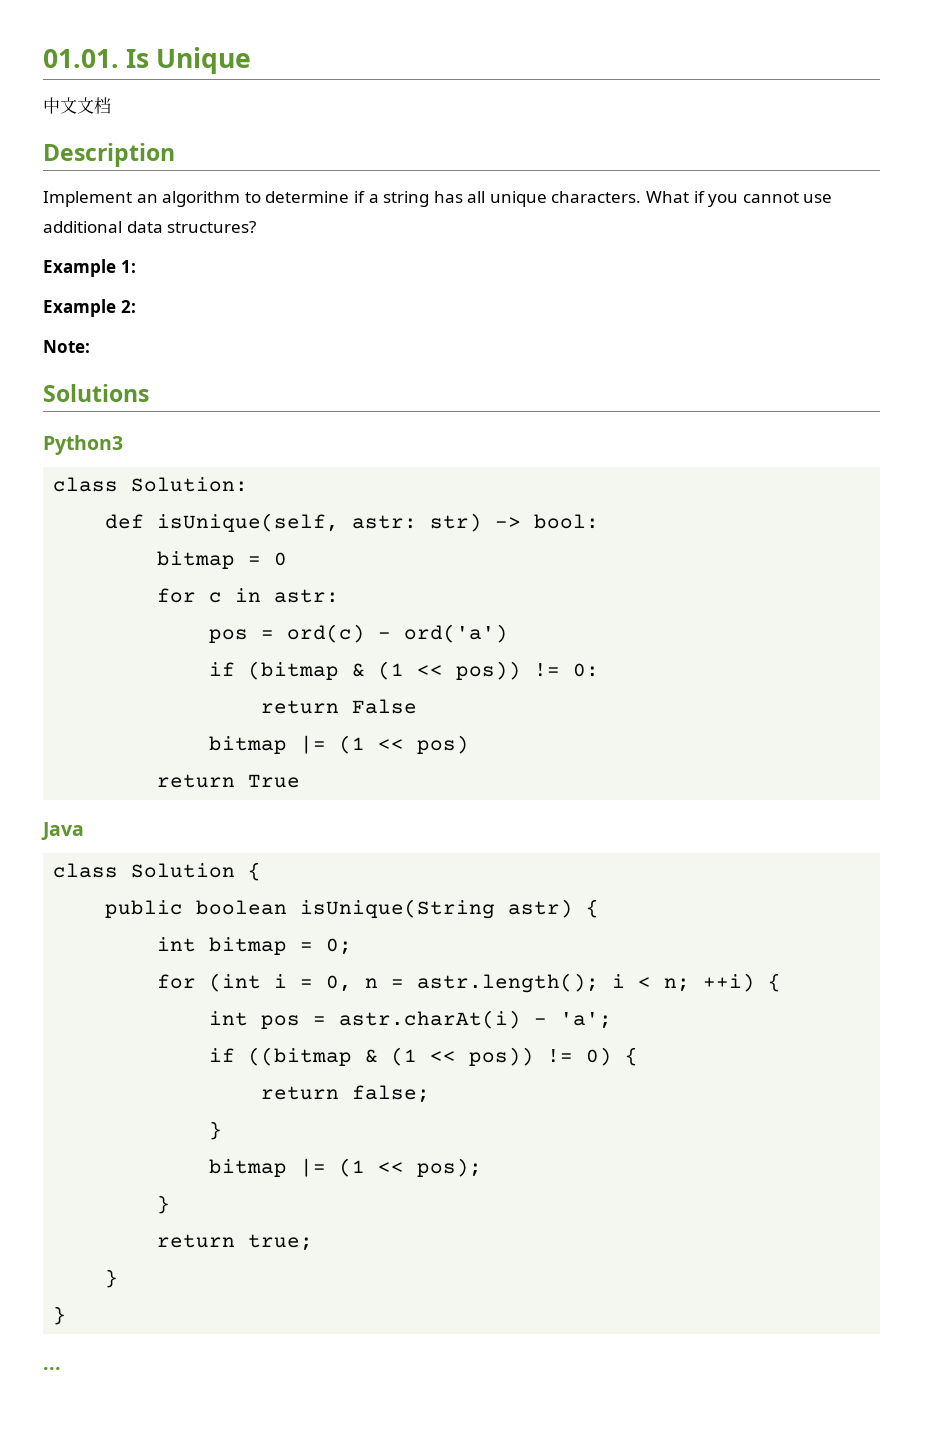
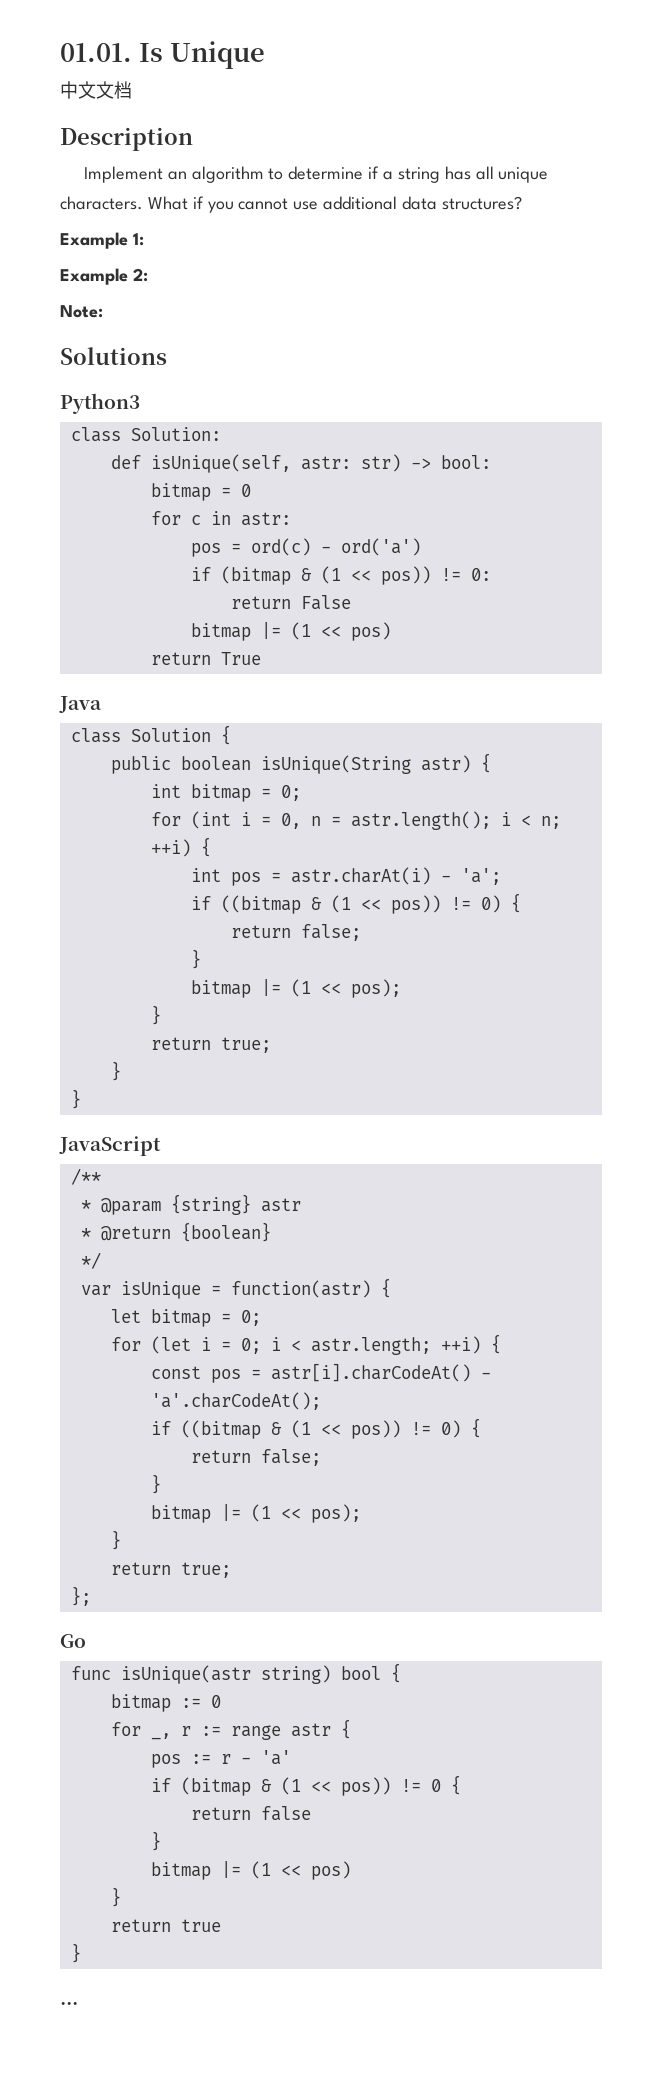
(67, 1315) none -> [59,1136,161,1156] [70,1168,101,1185] [80,1194,301,1215] [80,1222,271,1242] [80,1252,101,1269] [80,1278,391,1299] [110,1309,261,1327] [110,1334,501,1355] [150,1363,491,1383] [150,1392,321,1410] [150,1418,481,1439] [190,1449,321,1466] [150,1474,161,1494] [150,1504,361,1523] [110,1530,121,1550] [110,1562,231,1578] [70,1586,91,1606] [60,1634,86,1648] [70,1663,401,1684] [110,1694,221,1712] [110,1719,351,1740] [150,1750,291,1768] [150,1775,461,1796] [190,1806,311,1821] [150,1831,161,1851] [150,1861,351,1880] [110,1887,121,1907] [110,1919,221,1932] [70,1943,81,1963] // JavaScript // /** // * @param {string} astr // * @return {boolean} // */ // var isUnique = function(astr) { // let bitmap = 0; // for (let i = 0; i < astr.length; ++i) { // const pos = astr[i].charCodeAt() - 'a'.charCodeAt(); // if ((bitmap & (1 << pos)) != 0) { // return false; // } // bitmap |= (1 << pos); // } // return true; // }; // Go // func isUnique(astr string) bool { // bitmap := 0 // for _, r := range astr { // pos := r - 'a' // if (bitmap & (1 << pos)) != 0 { // return false // } // bitmap |= (1 << pos) // } // return true // }

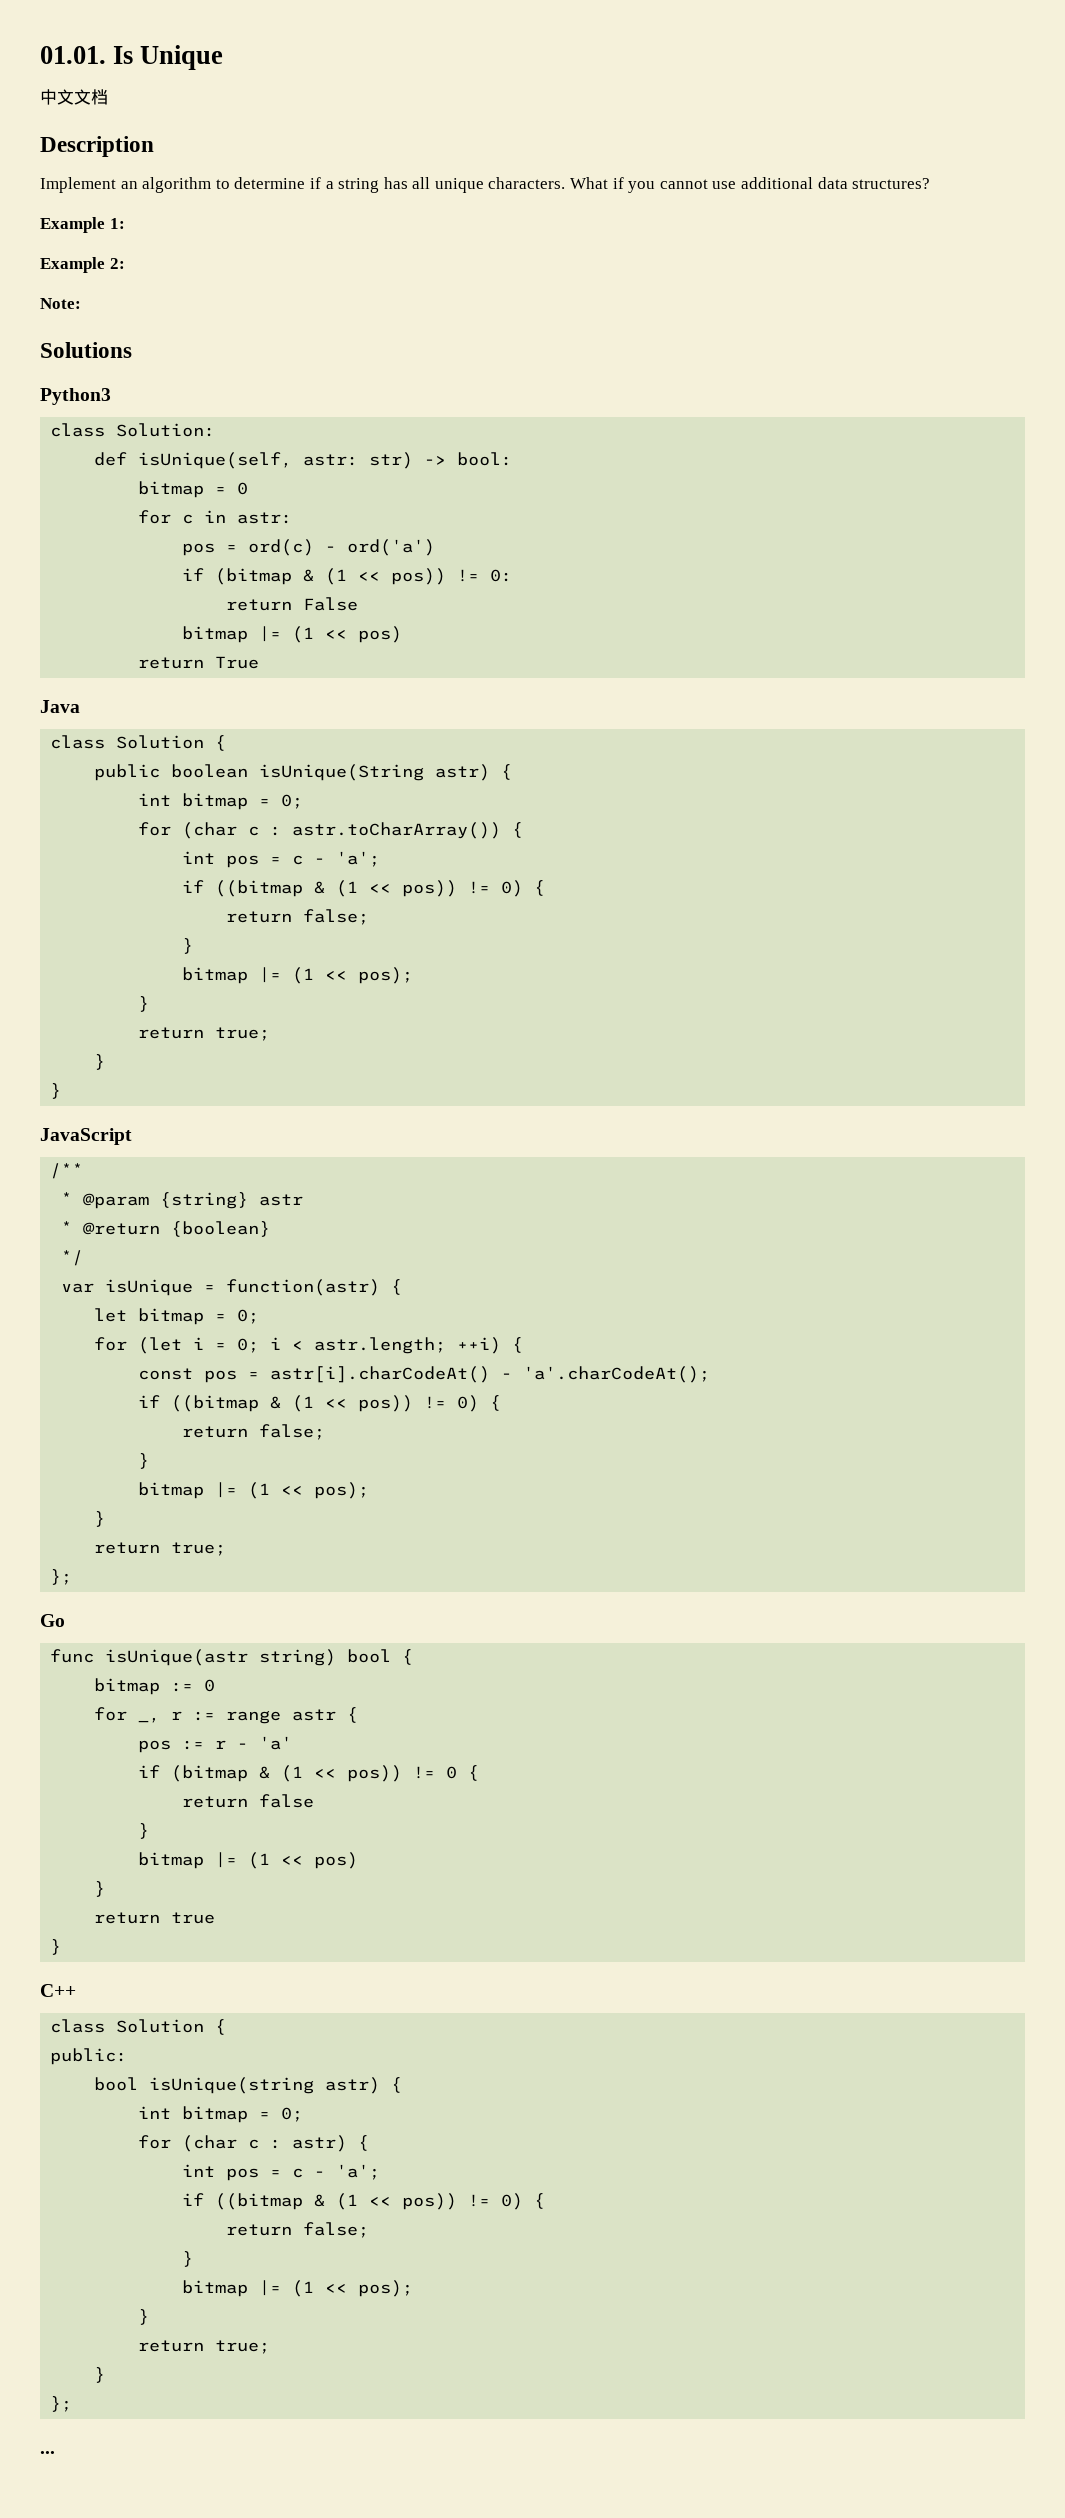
[190,811,561,830] [150,837,211,857] [190,867,431,886] (int i = 0, n = astr.length(); i < n; ++i) { // int pos = astr.charAt(i) -> [182,822,524,839] [182,851,304,868] (char c : astr.toCharArray()) { // int pos = c
(81, 1953) none -> [40,1984,76,1997] [50,2019,227,2035] [50,2048,128,2065] [94,2077,403,2094] [138,2106,304,2123] [138,2135,370,2152] [182,2164,381,2181] [182,2193,546,2210] [226,2222,370,2238] [182,2251,194,2267] [182,2280,414,2297] [138,2309,150,2325] [138,2340,271,2354] [94,2367,106,2383] [50,2396,73,2412] // C++ // class Solution { // public: // bool isUnique(string astr) { // int bitmap = 0; // for (char c : astr) { // int pos = c - 'a'; // if ((bitmap & (1 << pos)) != 0) { // return false; // } // bitmap |= (1 << pos); // } // return true; // } // };

